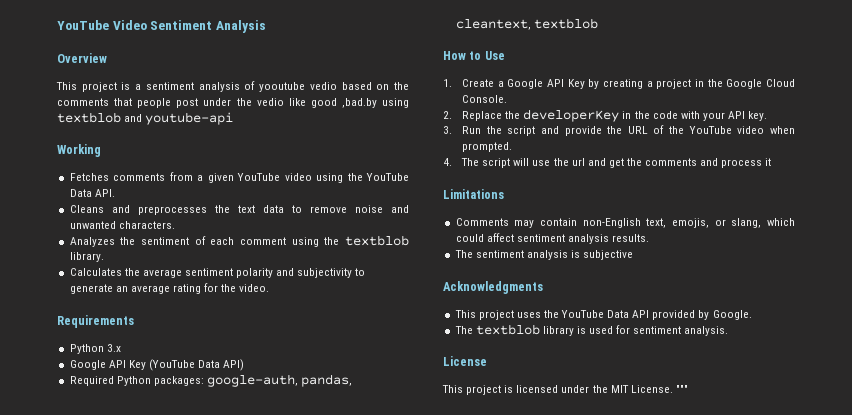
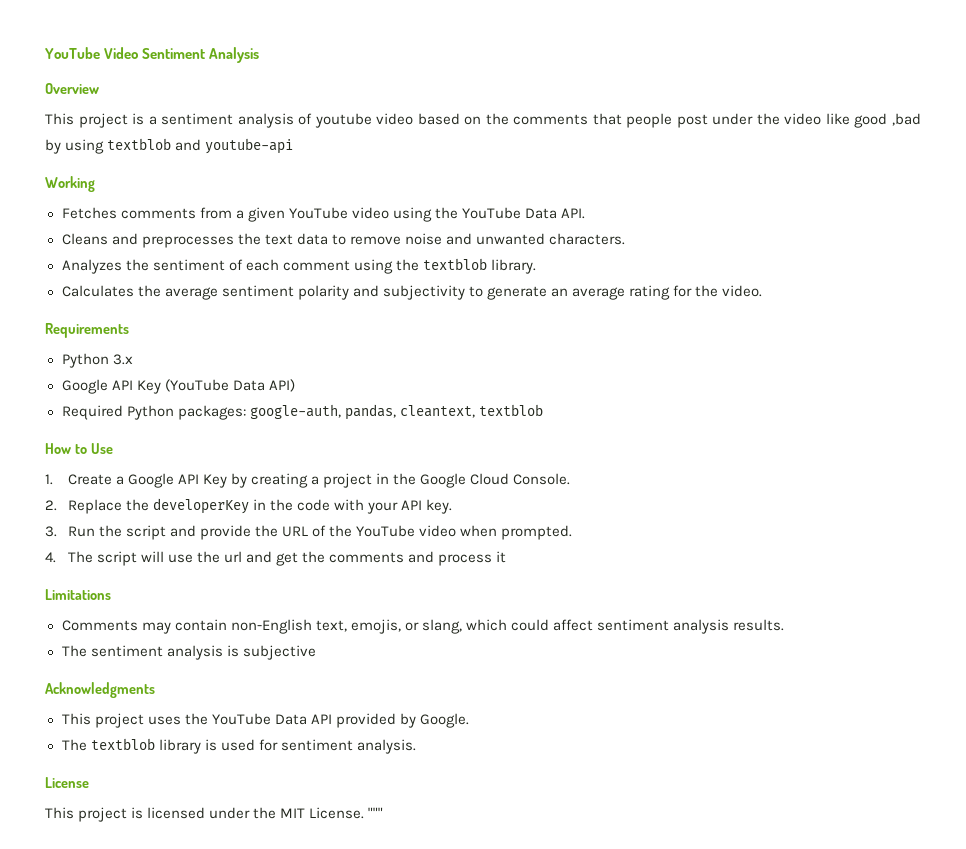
[259,82,337,92] yooutube vedio -> [314,113,414,128] youtube video
[256,98,284,106] vedio -> [784,113,822,125] video
[341,98,377,108] ,bad.by -> [891,113,921,126] [45,139,61,154] ,bad by

